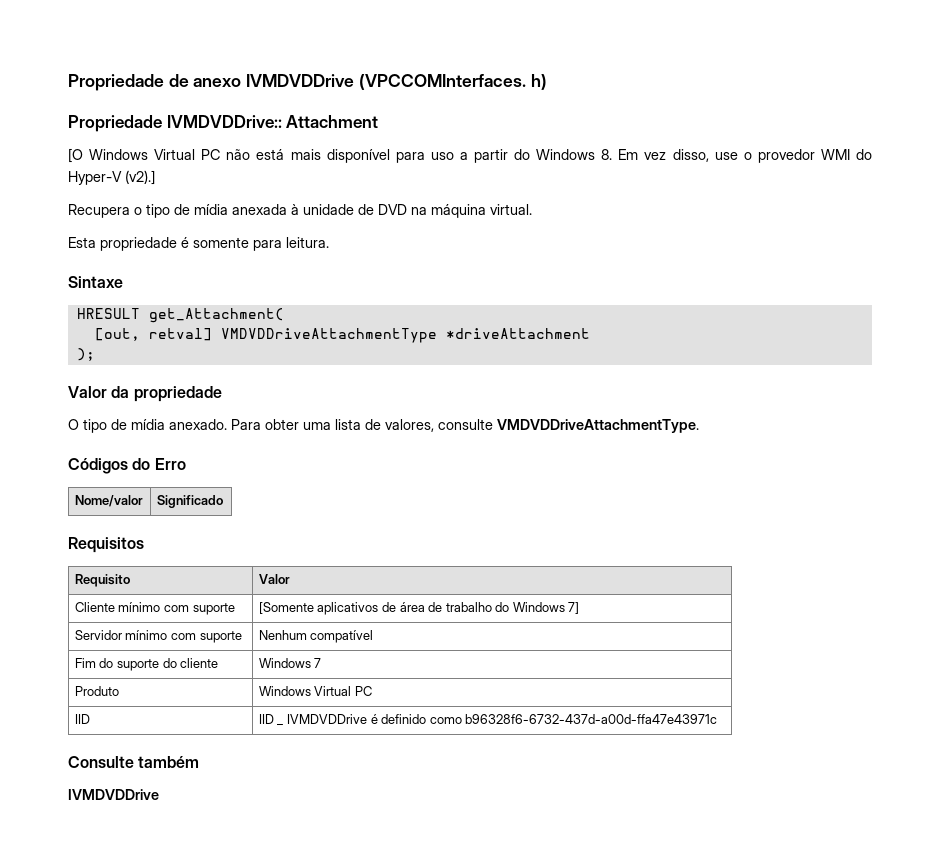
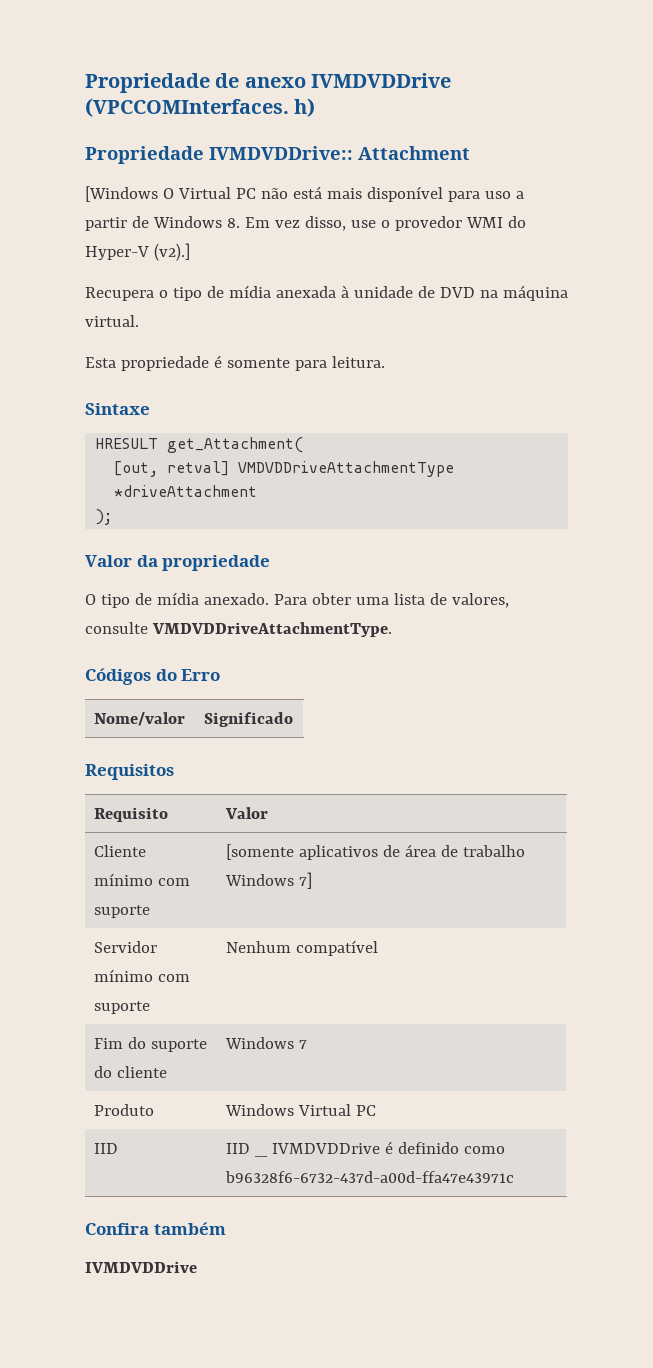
[68,148,149,163] [O Windows -> [85,186,174,202] [Windows O
[514,149,531,160] do -> [131,216,149,228] de
[258,602,314,614] [Somente -> [226,844,295,860] [somente
[495,602,510,612] do -> (526, 851) none
[68,756,134,768] Consulte -> [85,1223,149,1235] Confira

